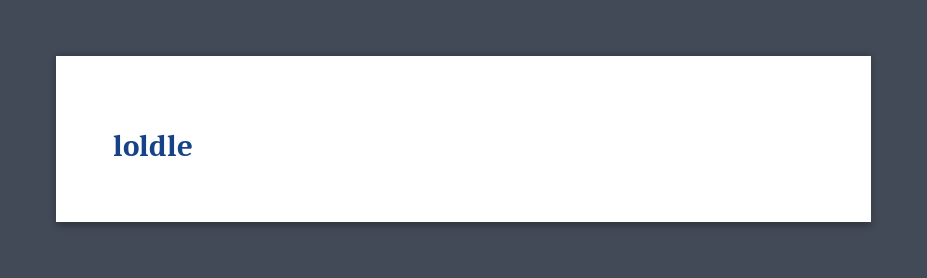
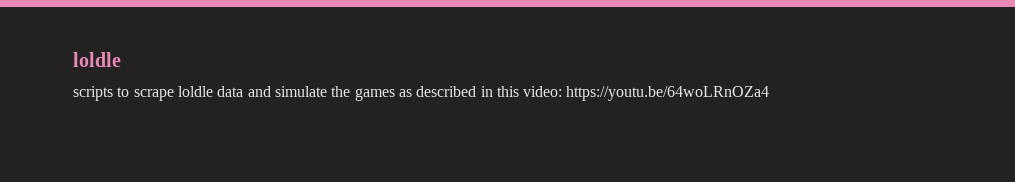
[113,134,193,156] loldle -> [73,52,121,67] [73,86,770,101] loldle // scripts to scrape loldle data and simulate the games as described in this video: https://youtu.be/64woLRnOZa4

